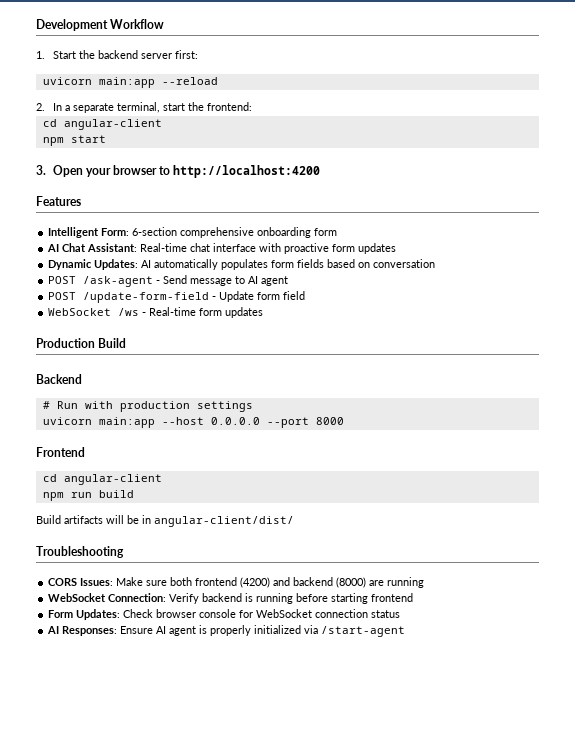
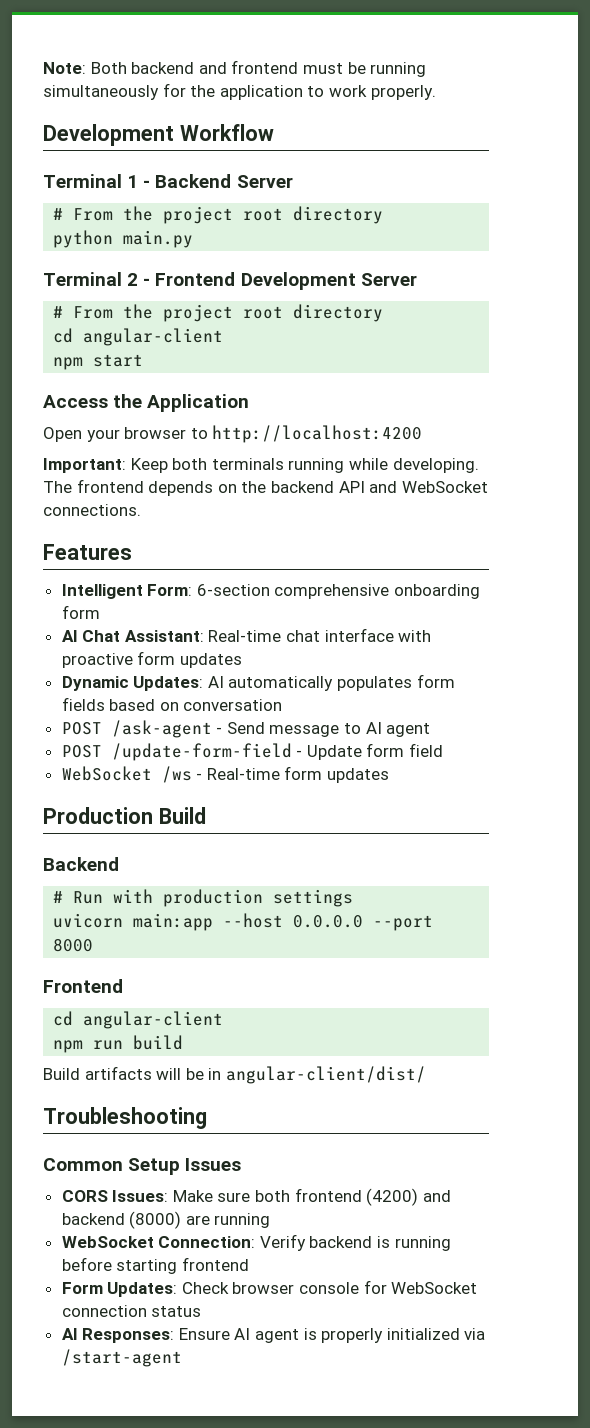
[36,19,165,31] [36,50,198,59] [42,77,218,88] [36,102,252,113] Development Workflow // 1. Start the backend server first: // uvicorn main:app --reload // 2. In a separate terminal, start the frontend: -> [43,60,427,77] [43,83,436,100] [43,124,274,146] [43,174,293,188] [53,206,384,224] [53,230,194,248] [43,272,417,290] [53,304,384,322] Note: Both backend and frontend must be running simultaneously for the application to work properly. // Development Workflow // Terminal 1 - Backend Server // # From the project root directory // python main.py // Terminal 2 - Frontend Development Server // # From the project root directory
[36,165,46,175] 3. -> [43,394,250,412] Access the Application //
(321, 171) none -> [43,458,479,473] [43,479,488,496] [43,504,141,516] // Important: Keep both terminals running while developing. The frontend depends on the backend API and WebSocket connections.
(124, 552) none -> [43,1158,242,1175] // Common Setup Issues

